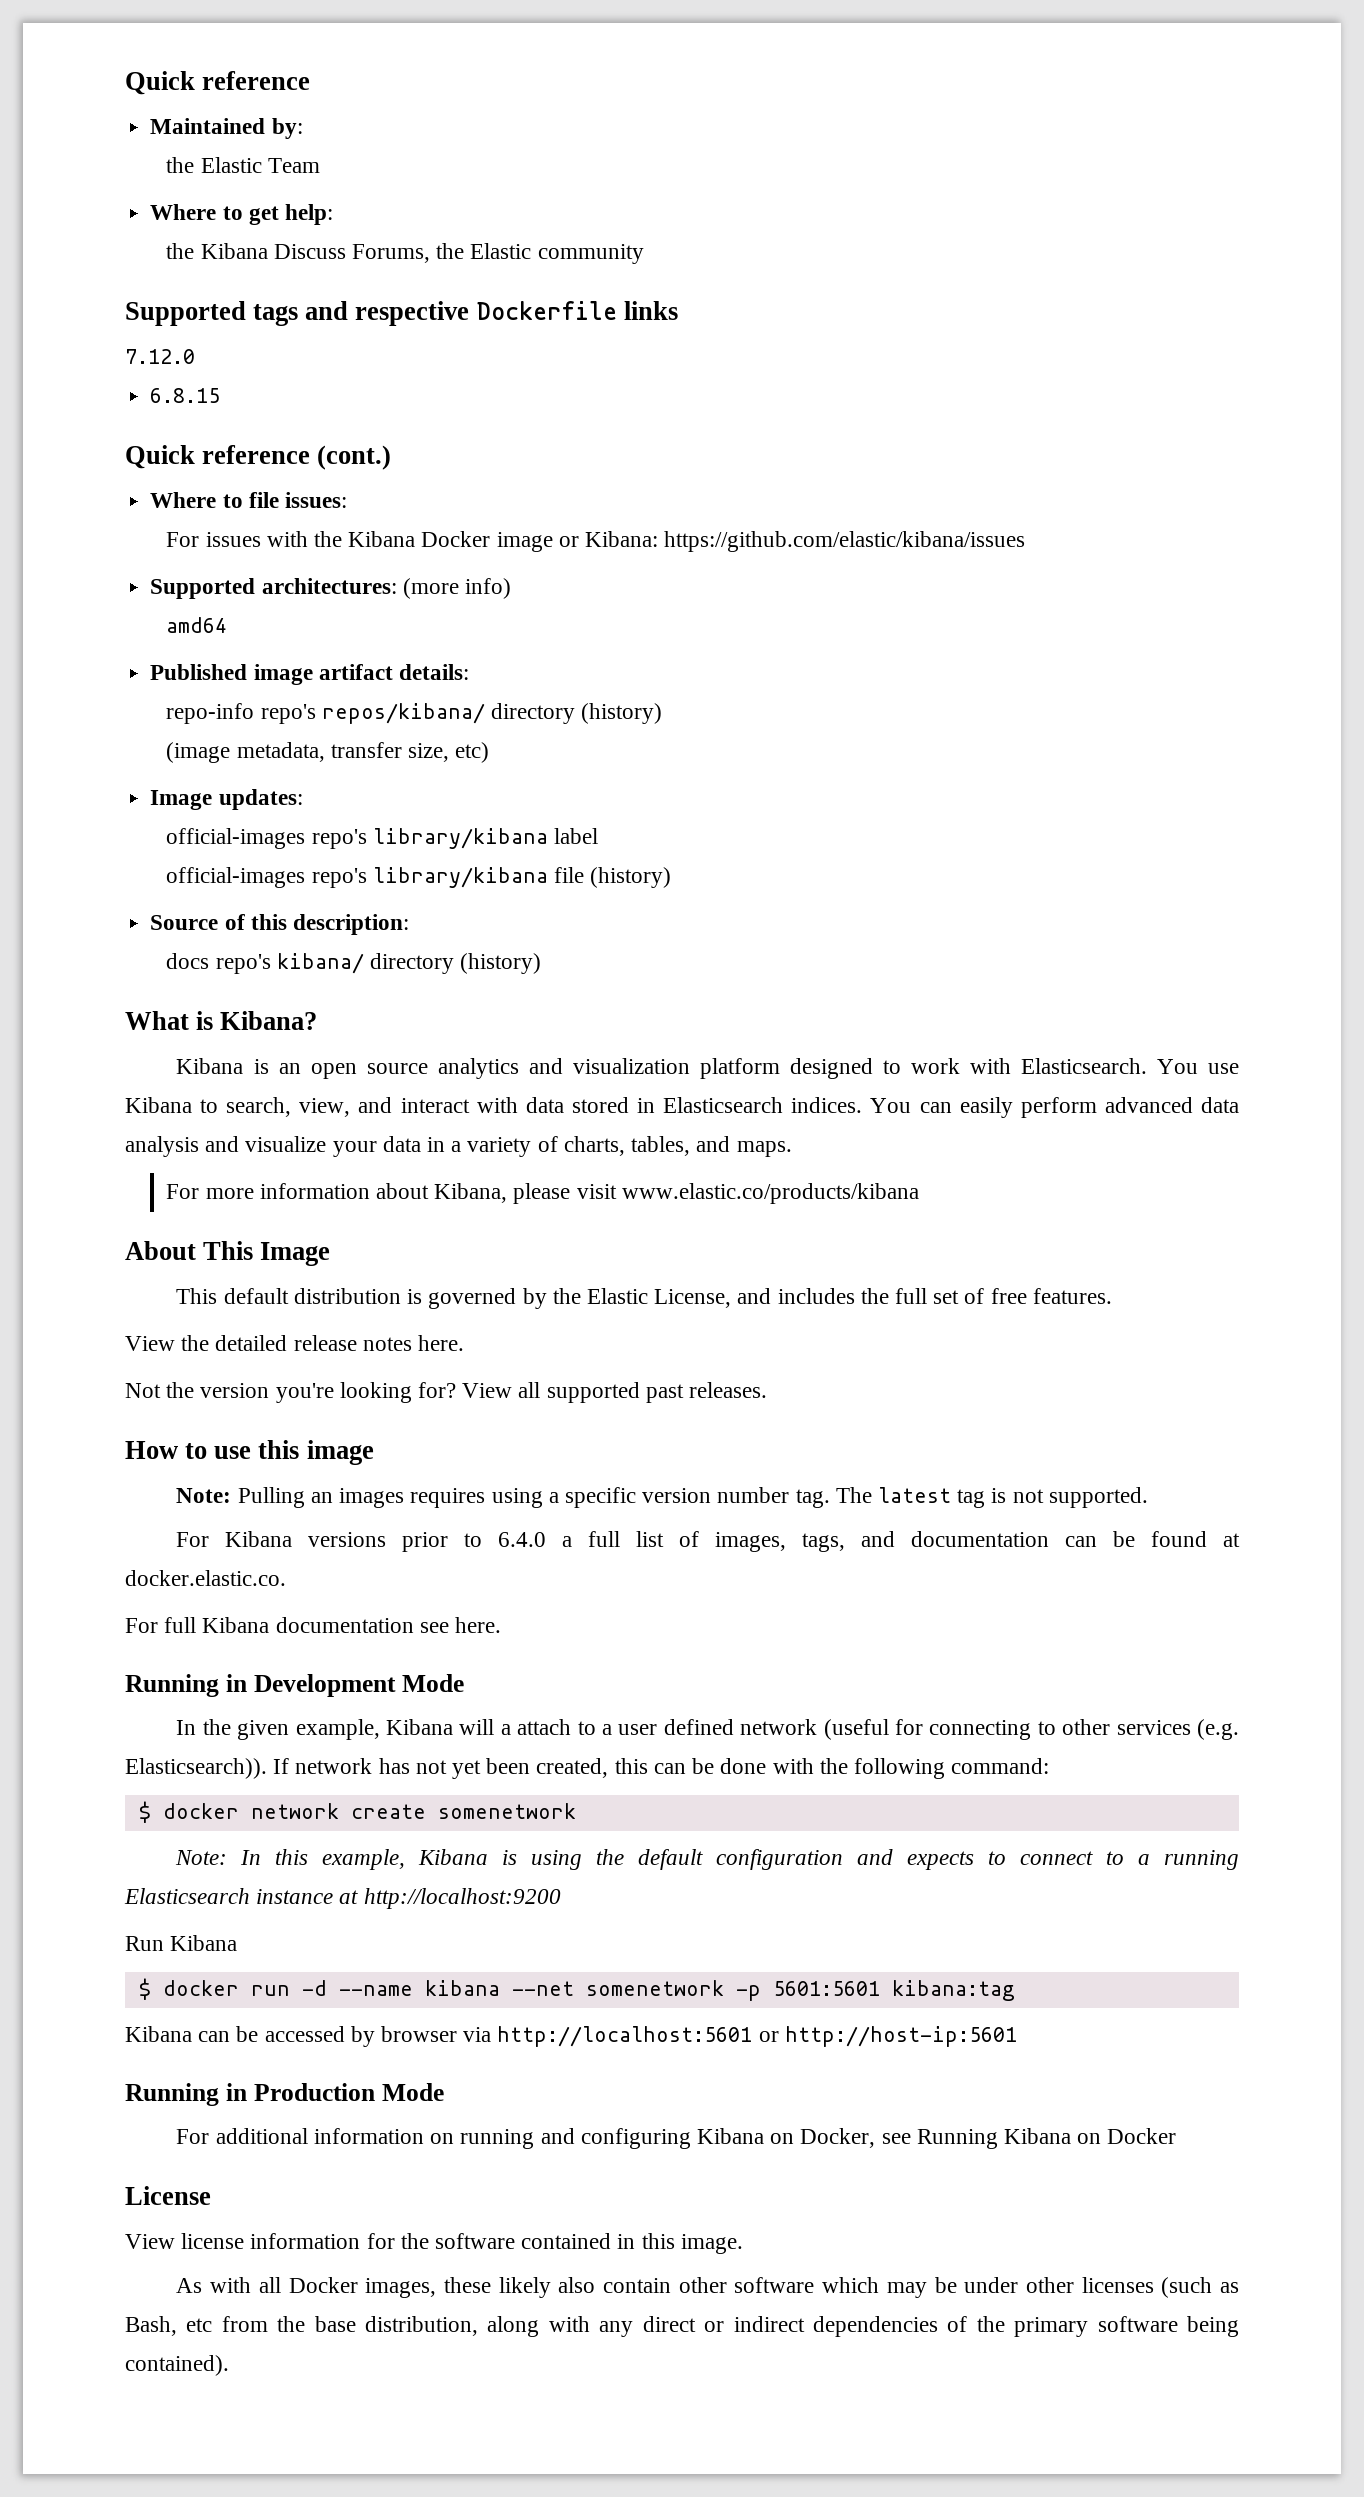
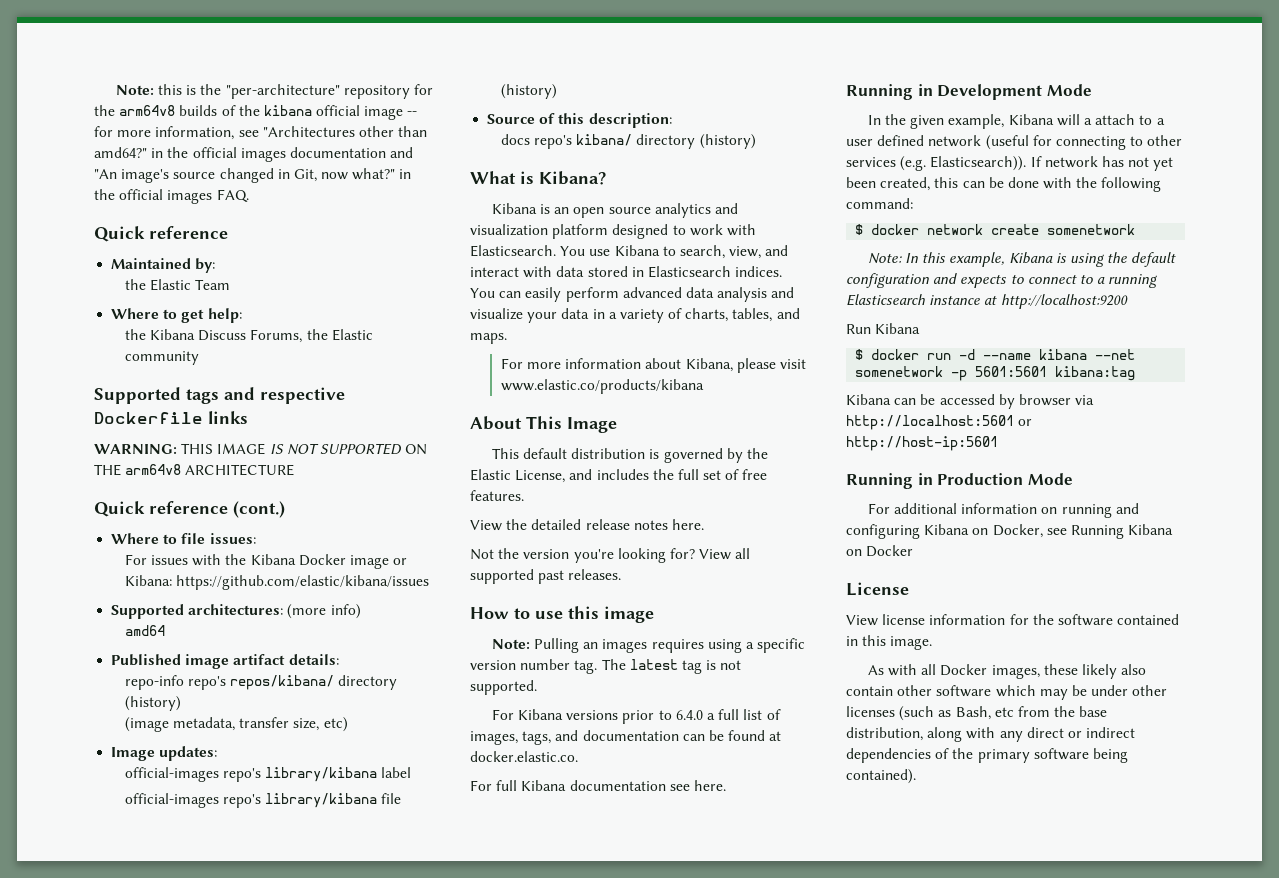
(125, 83) none -> [115,84,433,99] [94,105,418,120] [94,126,428,140] [94,147,414,162] [94,168,412,183] [94,189,249,204] Note: this is the "per-architecture" repository for the arm64v8 builds of the kibana official image -- for more information, see "Architectures other than amd64?" in the official images documentation and "An image's source changed in Git, now what?" in the official images FAQ. //
[125,349,195,364] [150,388,221,403] 7.12.0 // 6.8.15 -> [94,443,428,455] [94,464,295,476] WARNING: THIS IMAGE IS NOT SUPPORTED ON THE arm64v8 ARCHITECTURE

